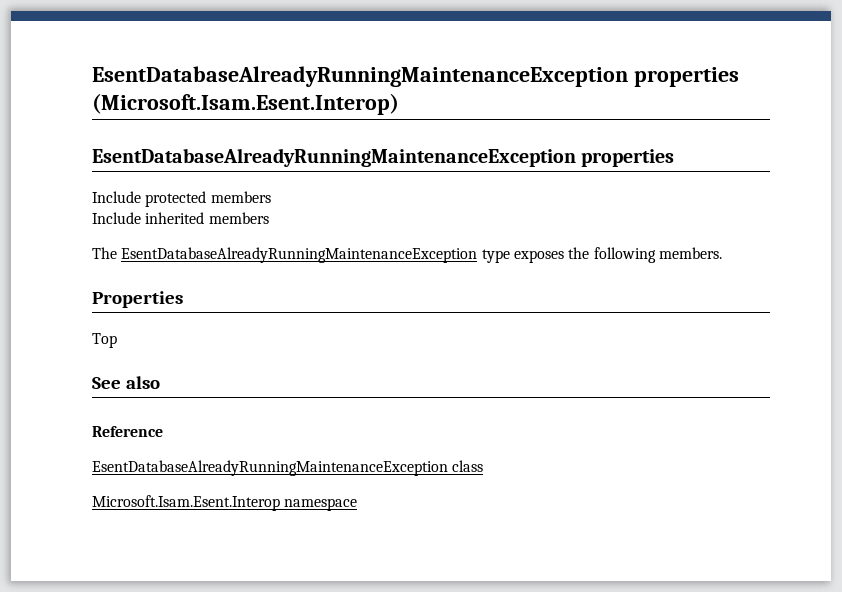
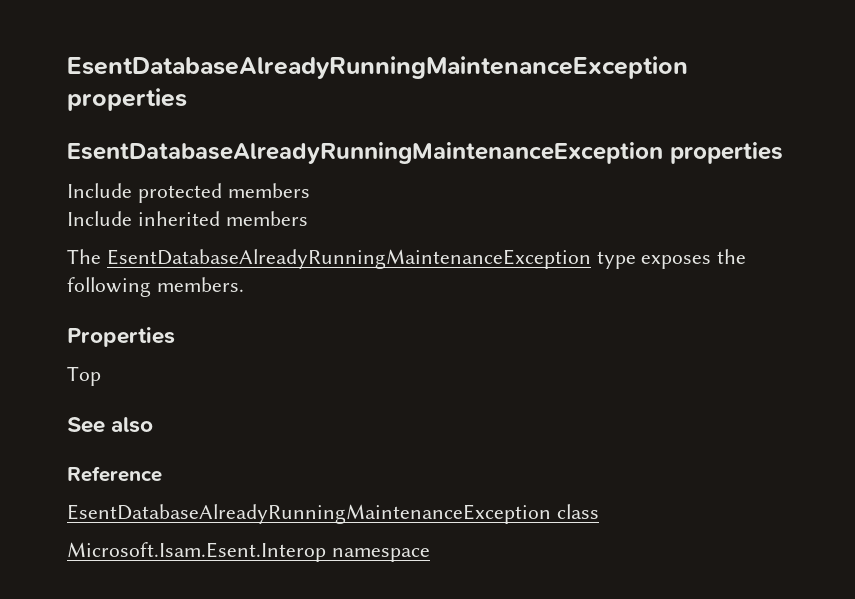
[92,66,739,87] [92,93,399,115] EsentDatabaseAlreadyRunningMaintenanceException properties (Microsoft.Isam.Esent.Interop) -> [67,56,688,79] [67,88,187,111] EsentDatabaseAlreadyRunningMaintenanceException properties

